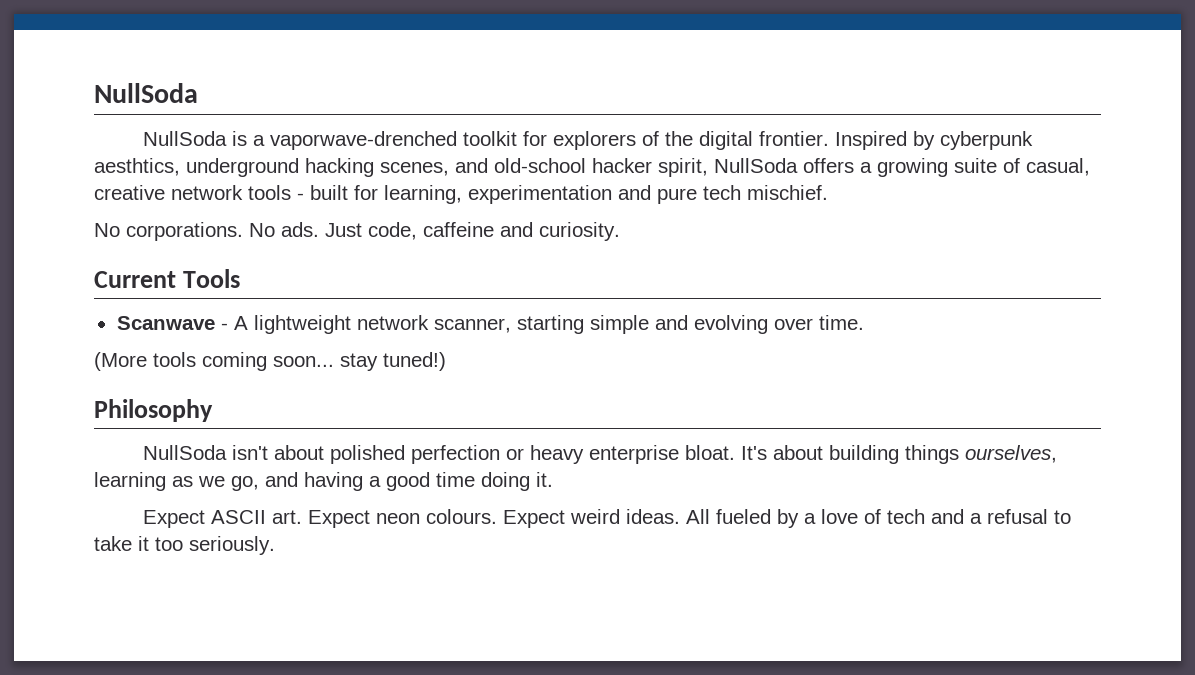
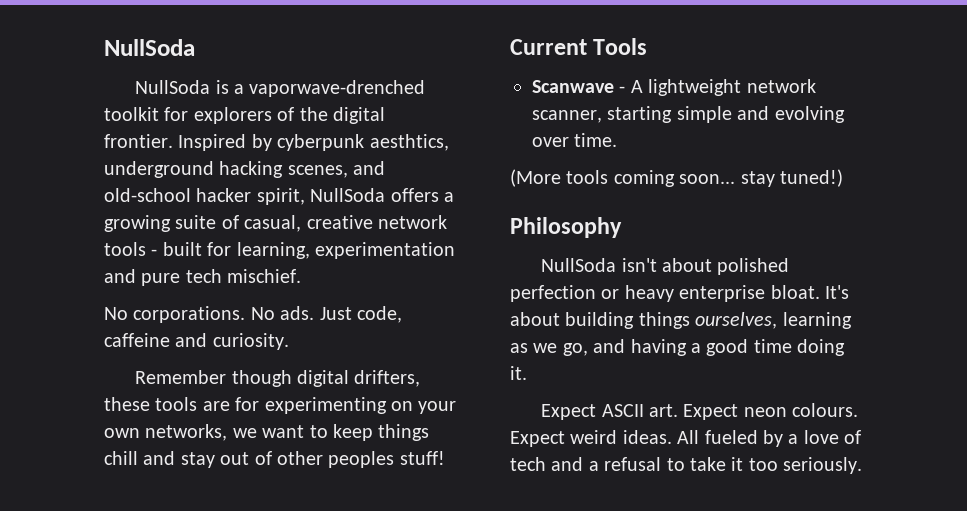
(620, 231) none -> [135,370,421,387] [104,397,457,414] [104,424,430,441] [104,451,445,468] // Remember though digital drifters, these tools are for experimenting on your own networks, we want to keep things chill and stay out of other peoples stuff!

